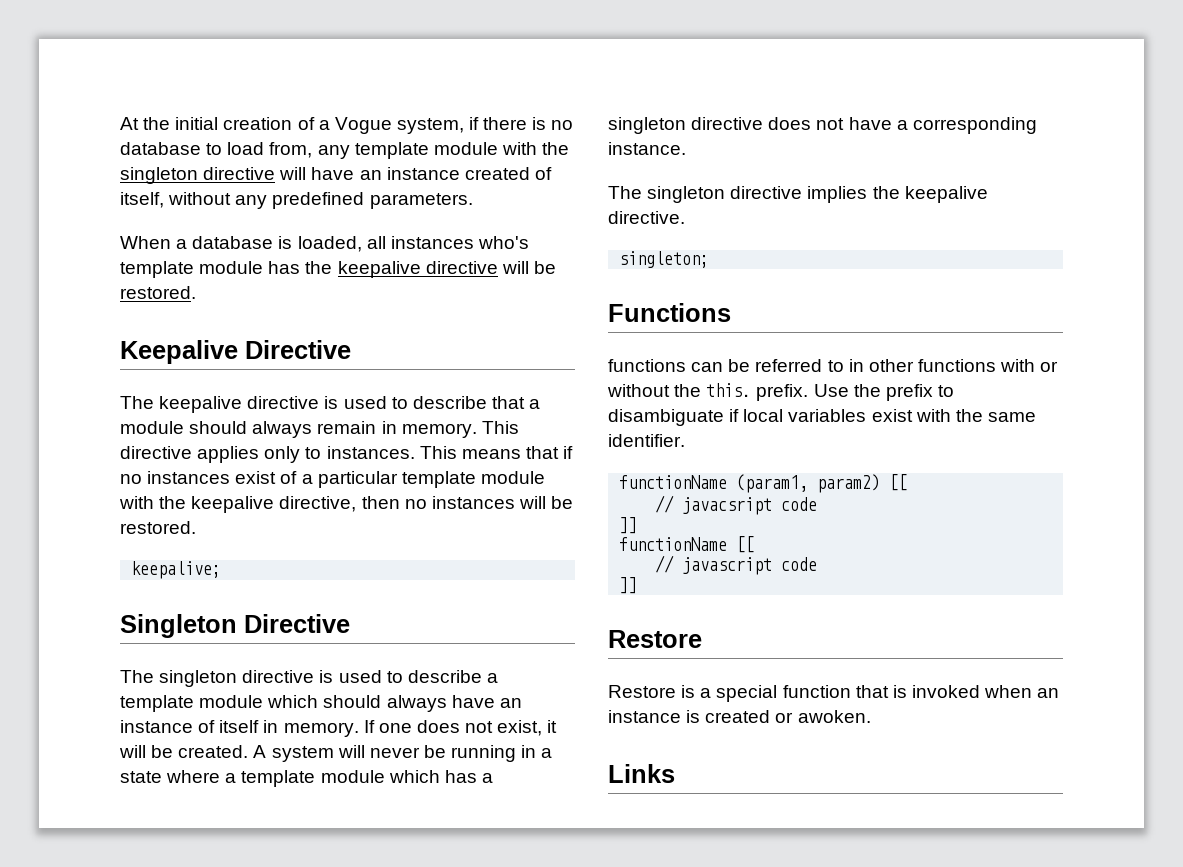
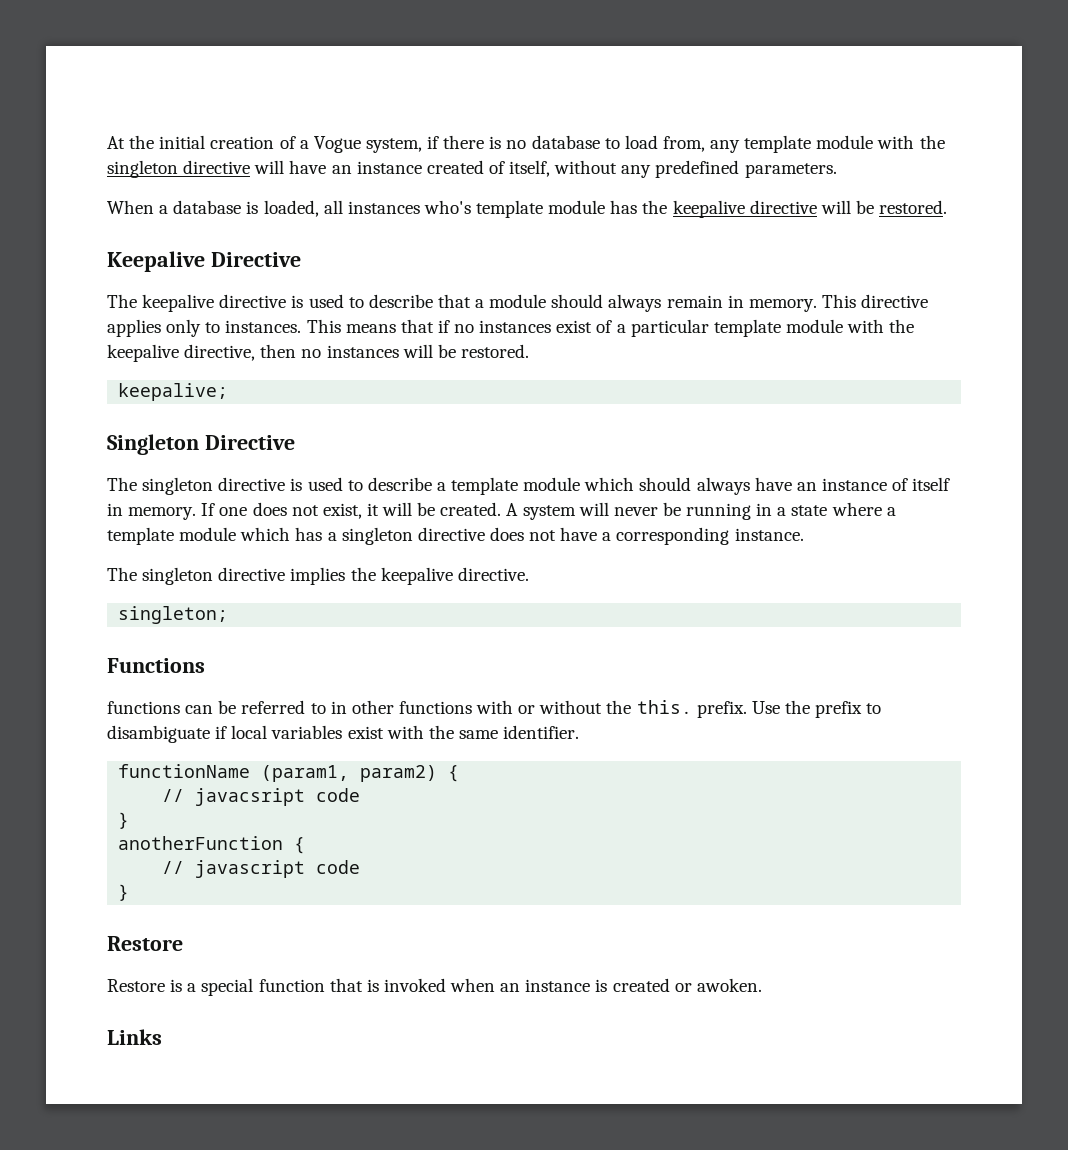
[889,474,908,491] [[ -> [448,765,460,782] {
[619,517,638,534] [619,536,755,553] ]] // functionName [[ -> [118,812,130,829] [118,836,306,854] } // anotherFunction {
[619,577,638,594] ]] -> [118,884,130,901] }

